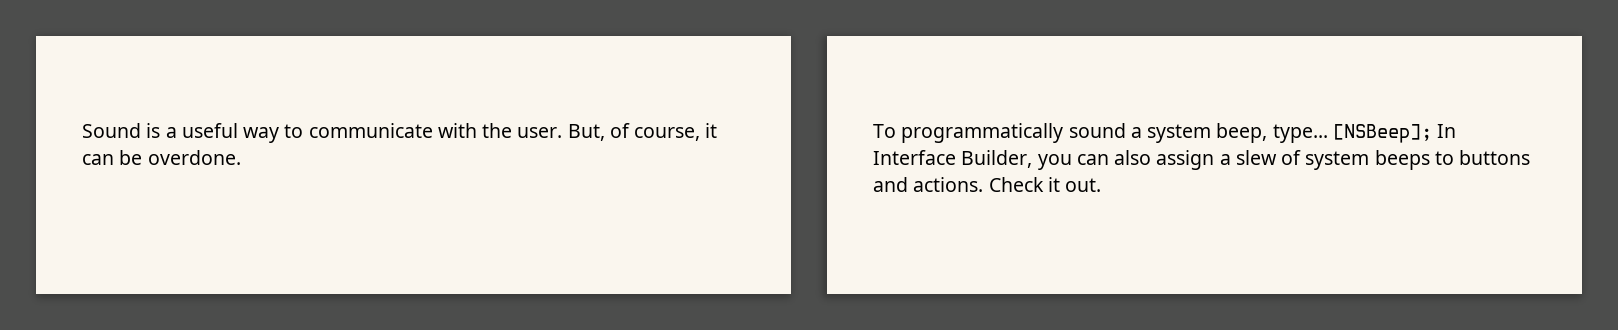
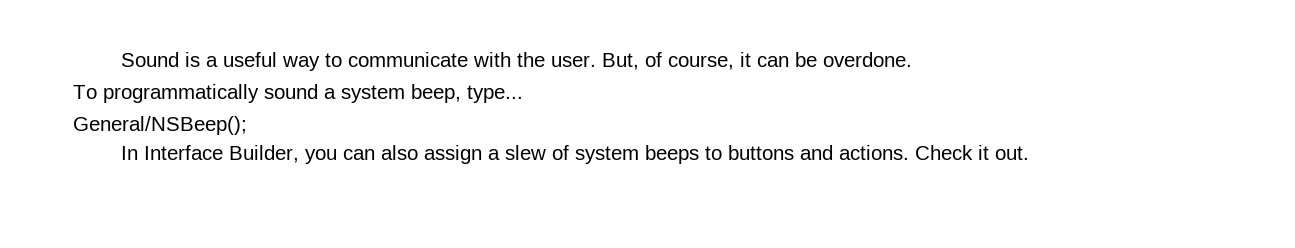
[1332,124,1432,143] [NSBeep]; -> [73,116,247,135] // General/NSBeep(); //

